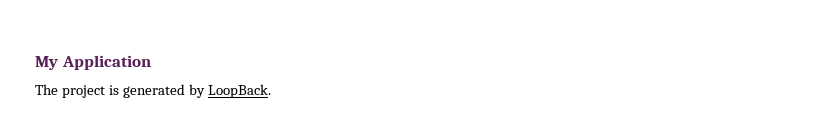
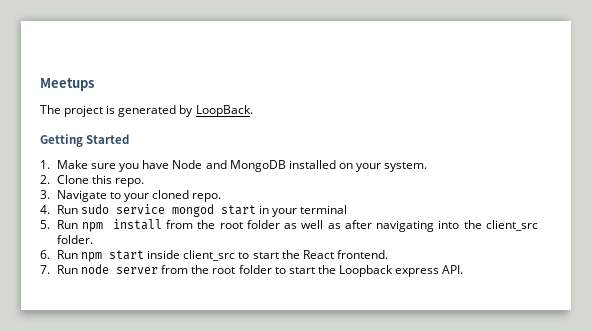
[35,55,151,70] My Application -> [40,78,94,91] Meetups
(271, 91) none -> [40,134,130,147] [40,160,428,172] [40,175,145,187] [40,190,222,202] [40,204,348,217] [40,219,538,232] [57,235,94,244] [40,250,388,262] [40,264,464,277] // Getting Started // 1. Make sure you have Node and MongoDB installed on your system. // 2. Clone this repo. // 3. Navigate to your cloned repo. // 4. Run sudo service mongod start in your terminal // 5. Run npm install from the root folder as well as after navigating into the client_src folder. // 6. Run npm start inside client_src to start the React frontend. // 7. Run node server from the root folder to start the Loopback express API.

